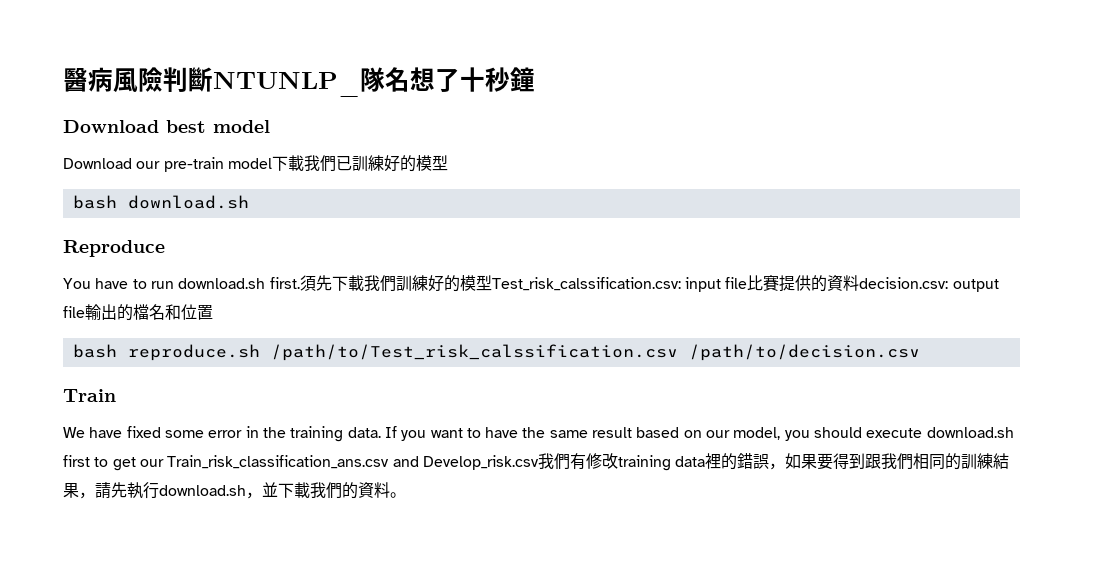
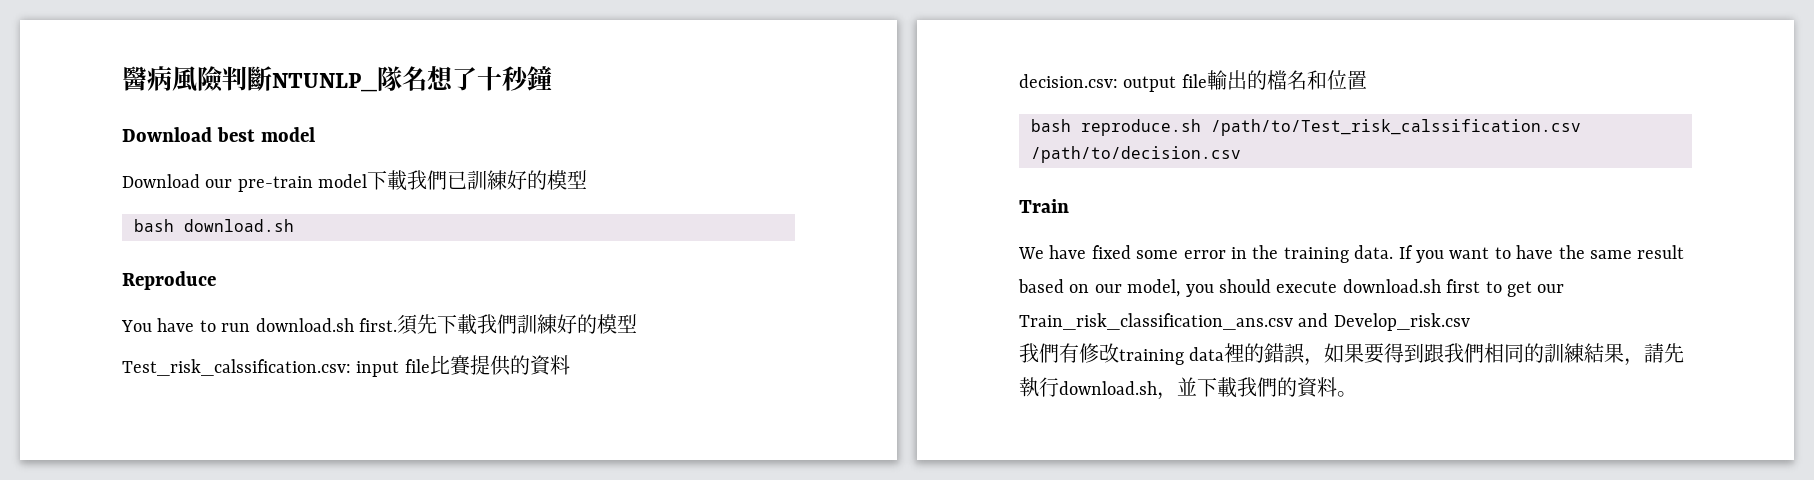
(492, 283) none -> (637, 323) //
(860, 283) none -> (570, 365) //
(539, 462) none -> (1470, 322) //

